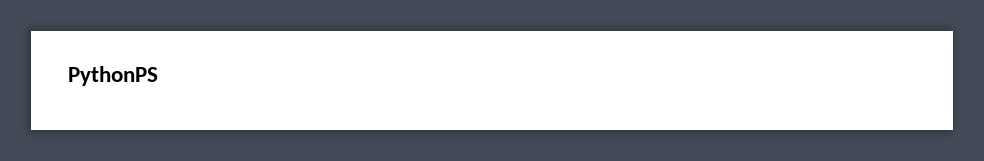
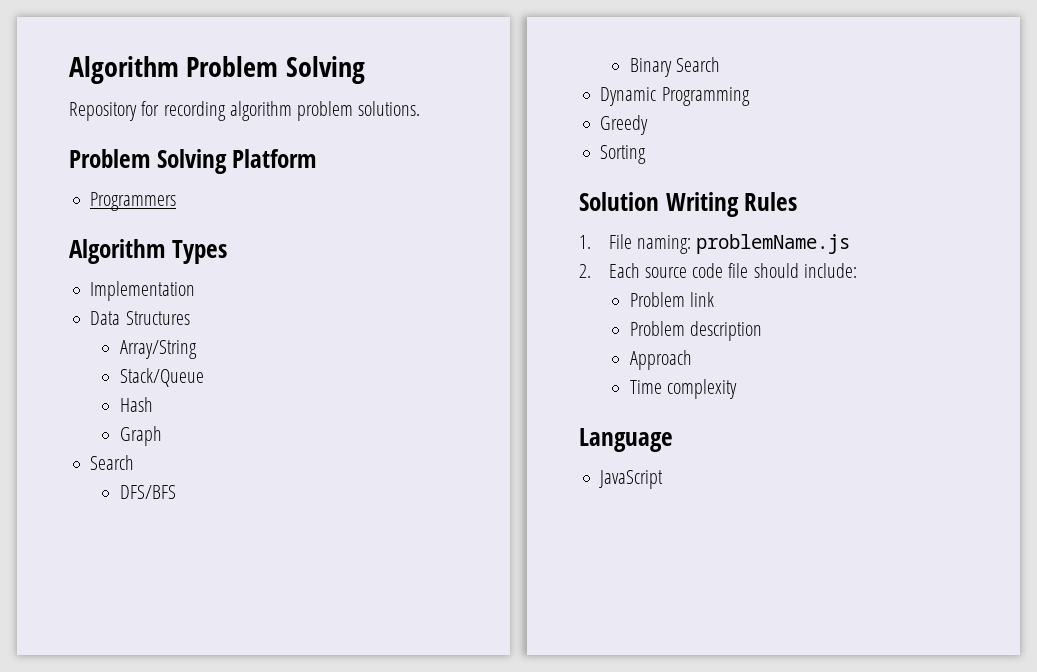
[68,66,158,86] PythonPS -> [69,56,365,84] [69,101,421,121] [69,149,317,174] [90,192,177,211] [69,239,227,264] [90,281,196,301] [90,311,190,325] [120,340,198,359] [120,368,205,387] [120,397,154,412] [120,426,163,446] [90,455,135,470] [120,485,177,499] [630,57,721,77] [600,87,750,106] [600,115,649,135] [600,145,647,164] [579,192,798,217] [579,234,851,254] [579,263,857,278] [630,292,715,307] [630,321,763,341] [630,350,693,370] [630,379,738,399] [579,428,673,452] [599,470,664,489] Algorithm Problem Solving // Repository for recording algorithm problem solutions. // Problem Solving Platform // Programmers // Algorithm Types // Implementation // Data Structures // Array/String // Stack/Queue // Hash // Graph // Search // DFS/BFS // Binary Search // Dynamic Programming // Greedy // Sorting // Solution Writing Rules // 1. File naming: problemName.js // 2. Each source code file should include: // Problem link // Problem description // Approach // Time complexity // Language // JavaScript

